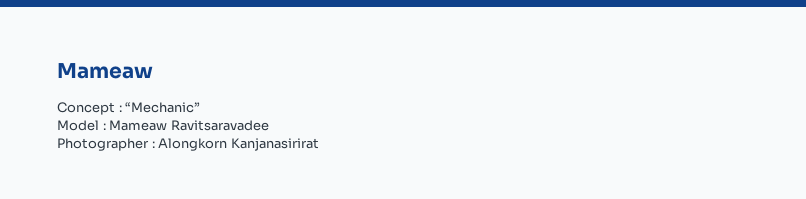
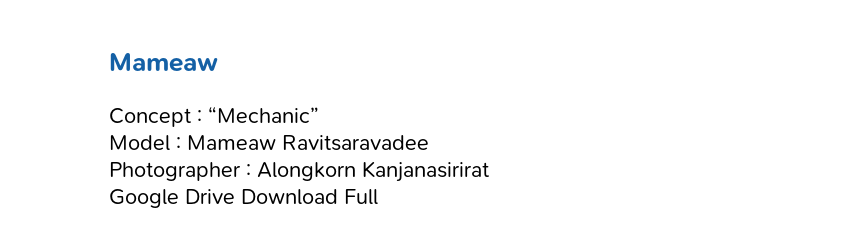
(319, 144) none -> [109,189,378,208] // Google Drive Download Full

